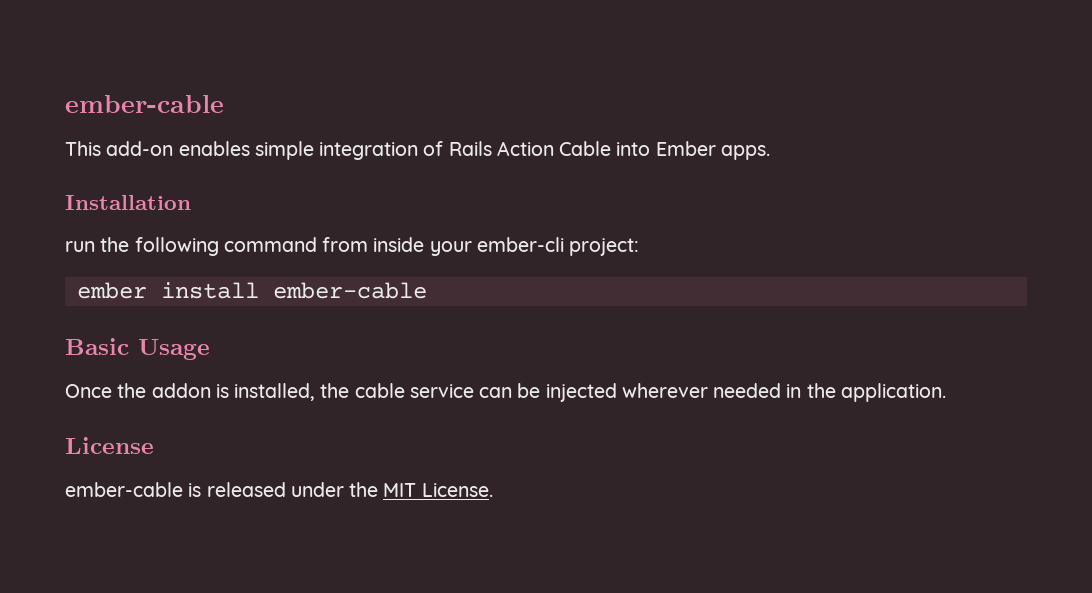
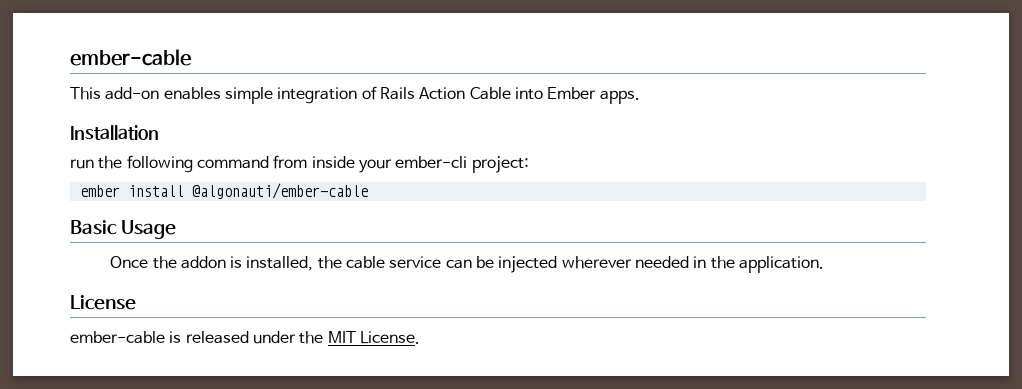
[272,282,427,299] ember-cable -> [191,183,368,199] @algonauti/ember-cable

